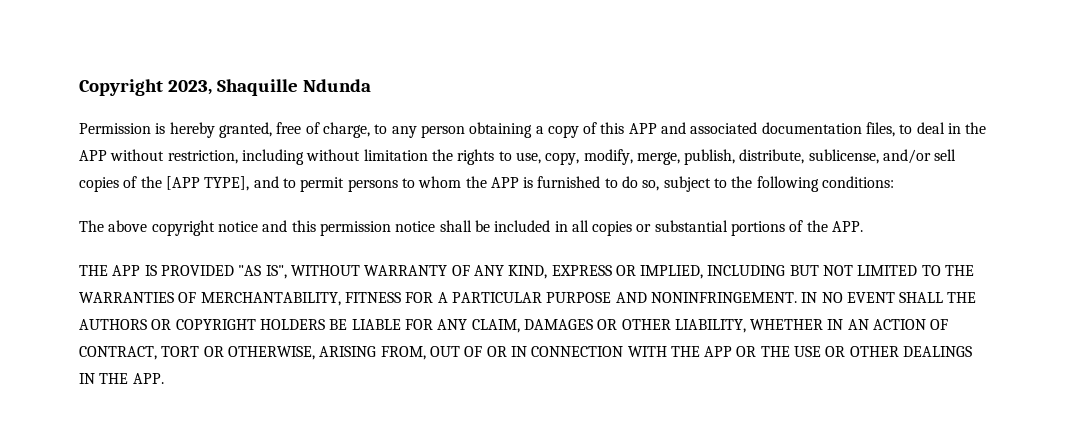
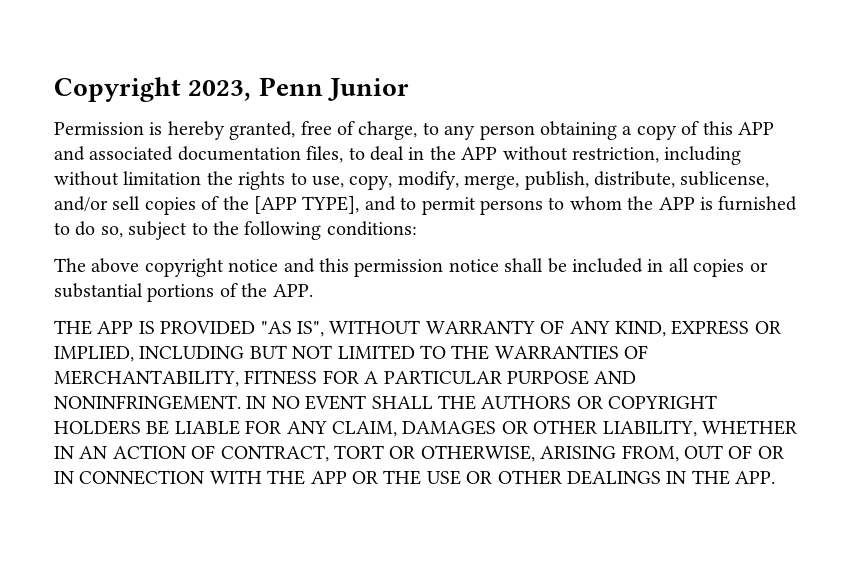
[216,79,371,96] Shaquille Ndunda -> [258,77,409,101] Penn Junior

